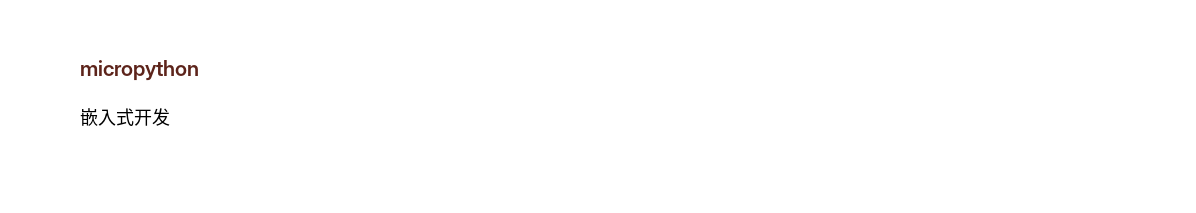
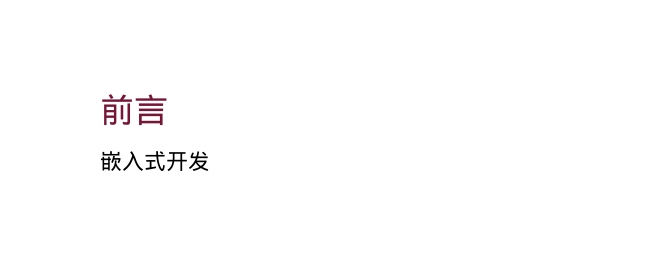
[80,60,199,81] micropython -> [100,94,168,126] 前言

